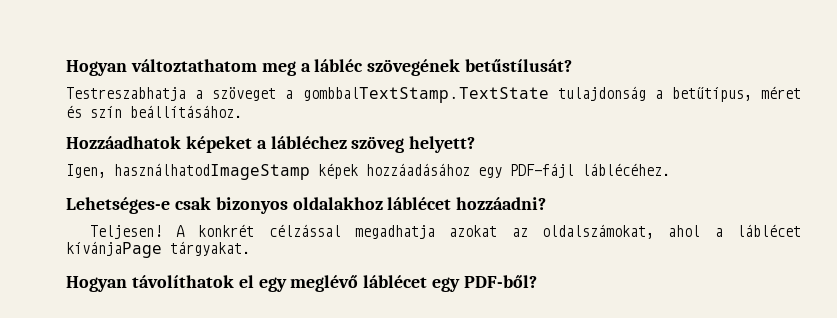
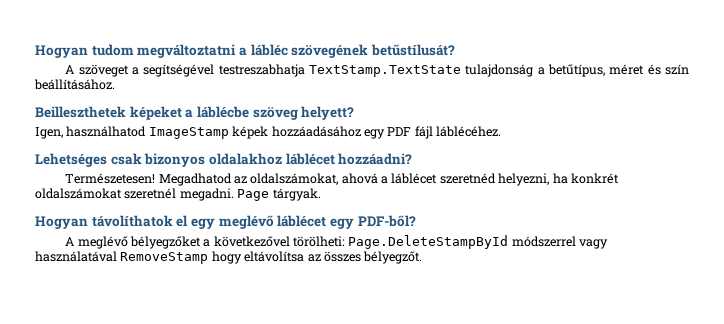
[66,59,296,76] Hogyan változtathatom meg -> [35,44,237,58] Hogyan tudom megváltoztatni
[66,87,549,103] Testreszabhatja a szöveget a gombbalTextStamp.TextState -> [65,64,461,77] A szöveget a segítségével testreszabhatja TextStamp.TextState
[66,136,181,149] Hozzáadhatok -> [35,106,126,118] Beilleszthetek
[270,136,347,149] lábléchez -> [196,106,249,118] láblécbe
[114,163,310,180] használhatodImageStamp -> [66,126,229,139] használhatod ImageStamp
[510,163,574,178] PDF-fájl -> [387,126,433,139] PDF fájl
[66,197,170,214] Lehetséges-e -> [35,153,107,167] Lehetséges
[89,224,498,239] Teljesen! A konkrét célzással megadhatja azokat -> [65,173,232,186] Természetesen! Megadhatod
[668,225,701,237] ahol -> [341,173,378,184] ahová
[66,241,250,258] kívánjaPage tárgyakat. -> [439,173,619,186] [35,188,321,201] szeretnéd helyezni, ha konkrét oldalszámokat szeretnél megadni. Page tárgyak.
(538, 281) none -> [65,235,609,249] [35,251,423,264] // A meglévő bélyegzőket a következővel törölheti: Page.DeleteStampById módszerrel vagy használatával RemoveStamp hogy eltávolítsa az összes bélyegzőt.

